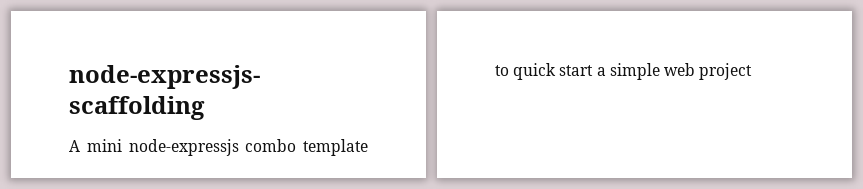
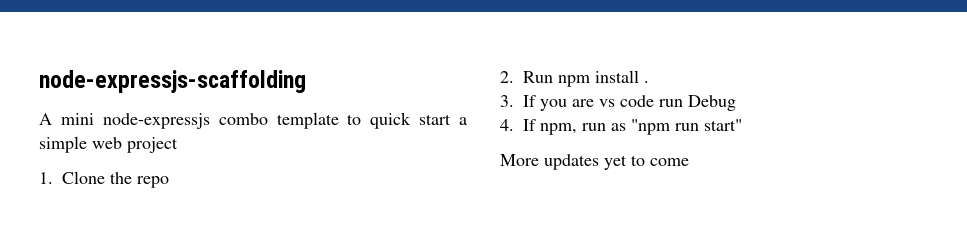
(753, 71) none -> [39,171,169,188] [500,70,649,87] [500,95,736,111] [500,119,742,135] [500,154,689,170] // 1. Clone the repo // 2. Run npm install . // 3. If you are vs code run Debug // 4. If npm, run as "npm run start" // More updates yet to come

